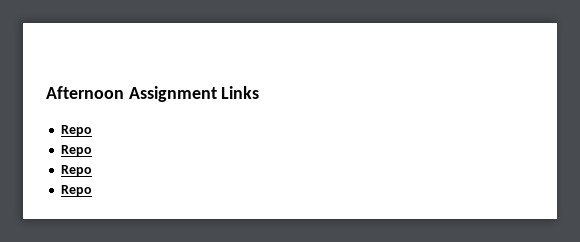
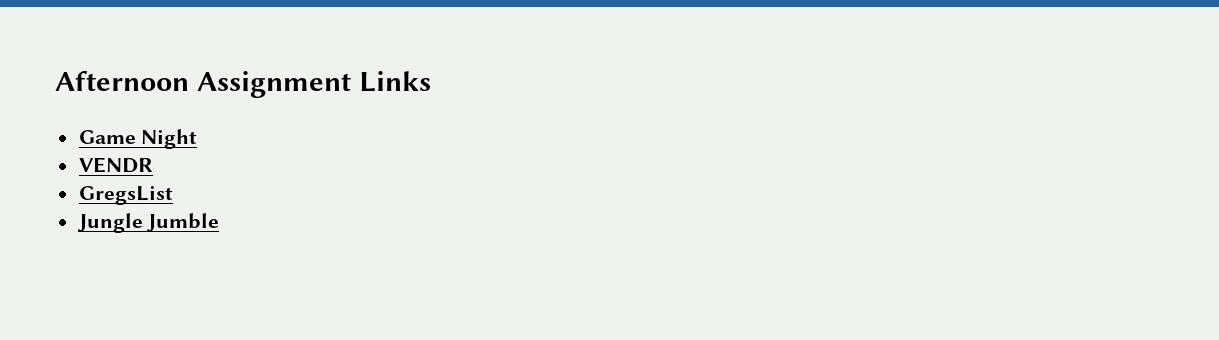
[61,125,93,136] [61,145,93,156] [61,165,93,176] [61,185,93,196] Repo // Repo // Repo // Repo -> [78,129,198,149] [78,157,153,173] [78,186,173,205] [76,213,220,233] Game Night // VENDR // GregsList // Jungle Jumble

